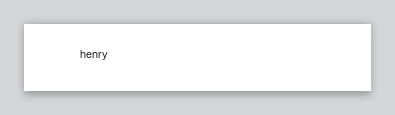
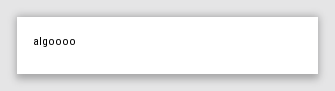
[80,50,108,60] henry -> [33,37,76,47] algoooo

